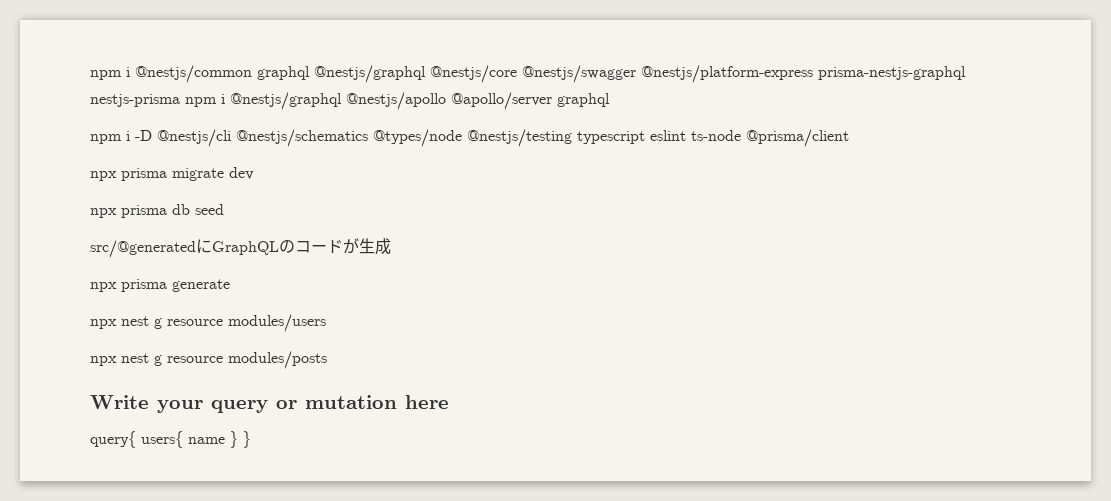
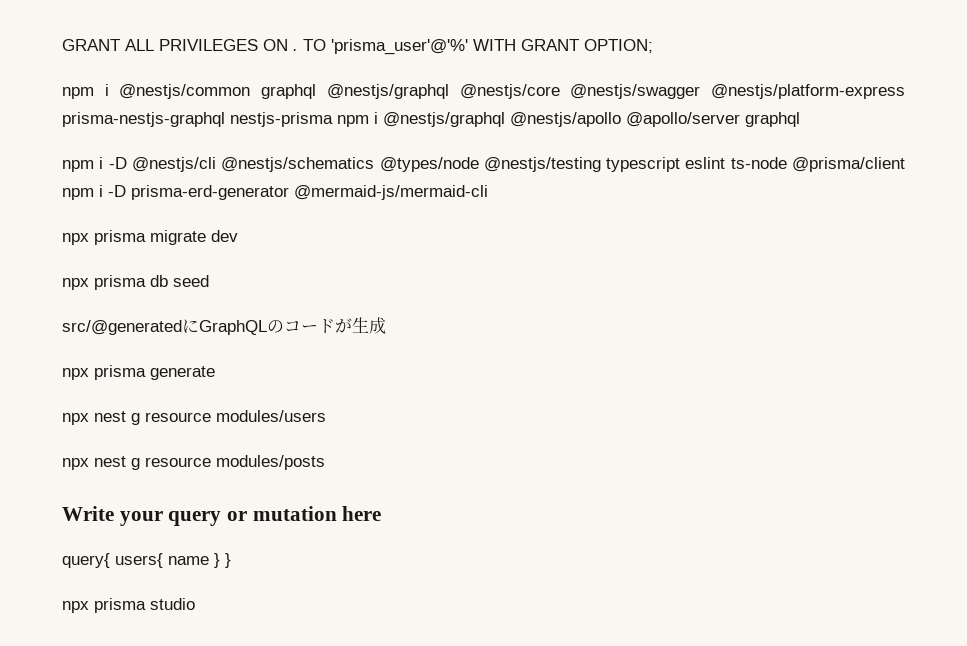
(90, 75) none -> [62,39,653,55] GRANT ALL PRIVILEGES ON . TO 'prisma_user'@'%' WITH GRANT OPTION; //
(849, 138) none -> [62,185,488,200] npm i -D prisma-erd-generator @mermaid-js/mermaid-cli
(251, 439) none -> [62,598,195,613] // npx prisma studio

